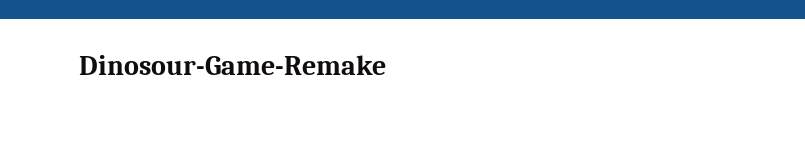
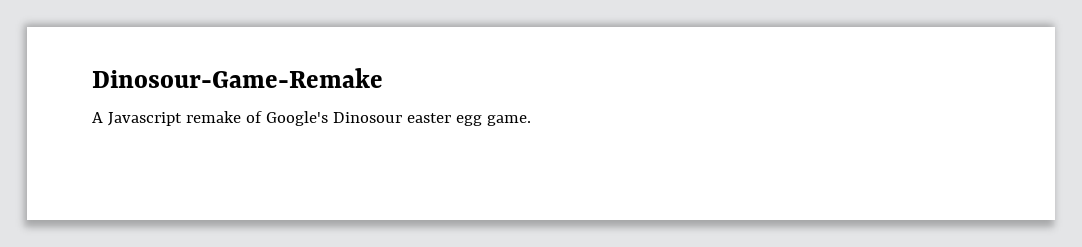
(386, 65) none -> [92,111,531,126] // A Javascript remake of Google's Dinosour easter egg game.

